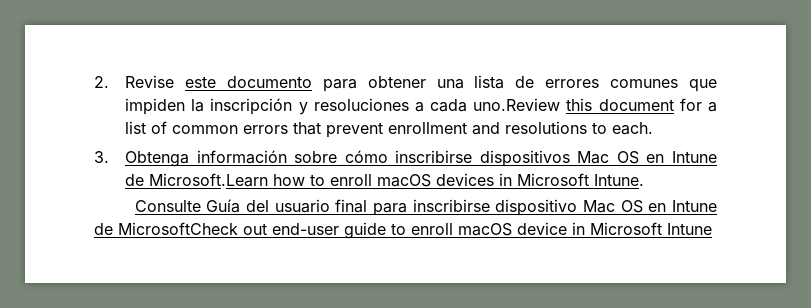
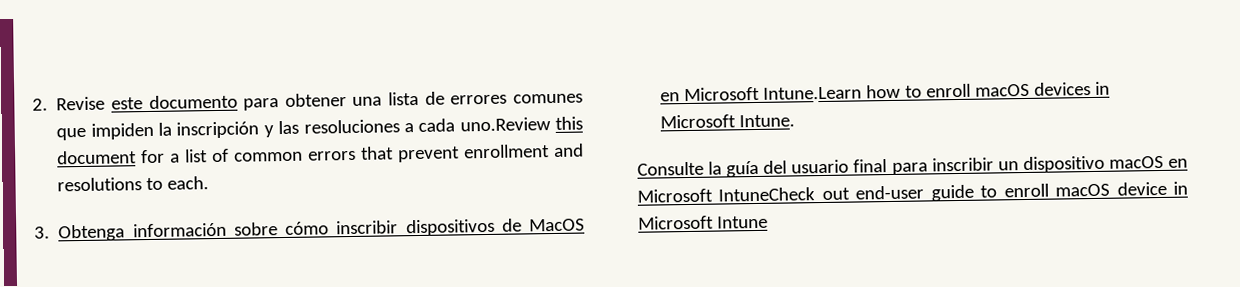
(308, 108) none -> [278,120,300,135] las
[395,150,717,167] [125,173,269,187] inscribirse dispositivos Mac OS en Intune de Microsoft.Learn -> [336,218,585,237] [660,86,863,102] inscribir dispositivos de MacOS en Microsoft Intune.Learn
[206,199,241,213] Guía -> [708,160,760,178] la guía
[412,199,717,216] [94,222,238,235] inscribirse dispositivo Mac OS en Intune de MicrosoftCheck -> [931,155,1188,174] [637,187,816,203] inscribir un dispositivo macOS en Microsoft IntuneCheck

